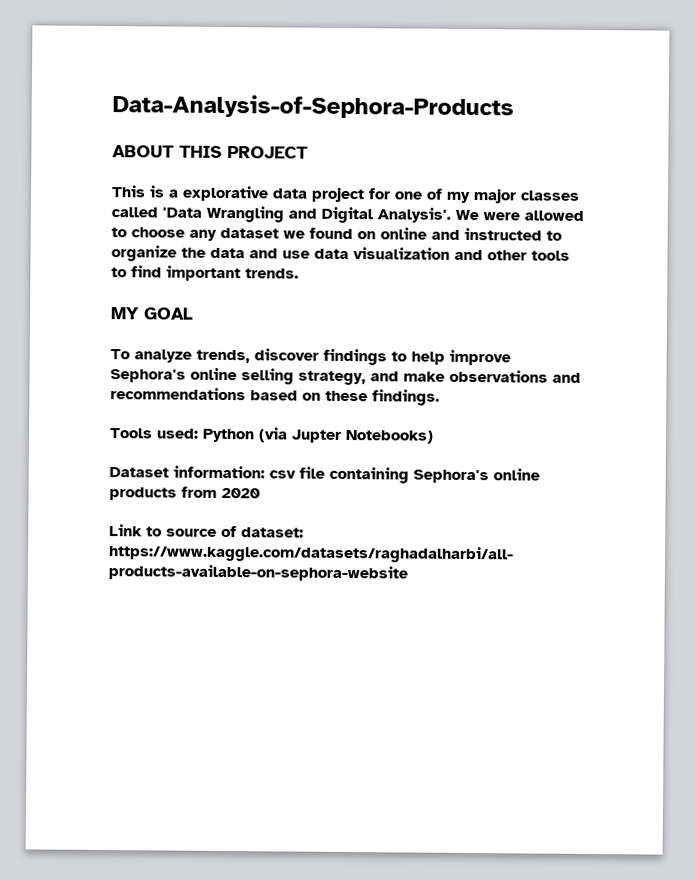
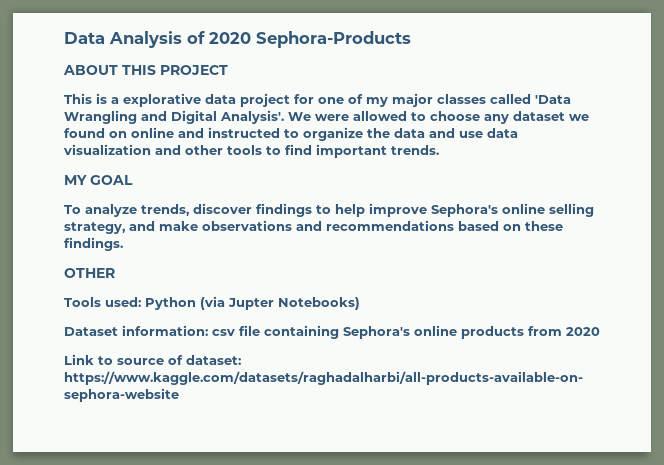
[112,94,514,120] Data-Analysis-of-Sephora-Products -> [64,31,411,48] Data Analysis of 2020 Sephora-Products
(440, 397) none -> [64,268,115,278] // OTHER

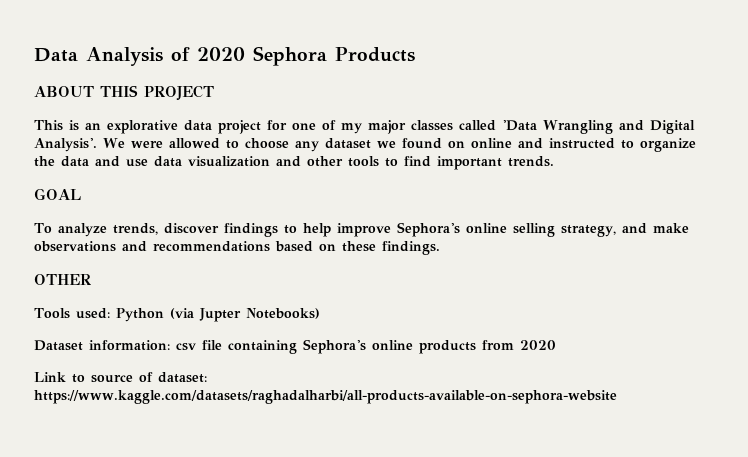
[256,31,411,48] Sephora-Products -> [253,46,415,66] Sephora Products
[111,97,119,104] a -> [85,123,101,130] an
[64,175,87,185] MY -> (554, 161) none

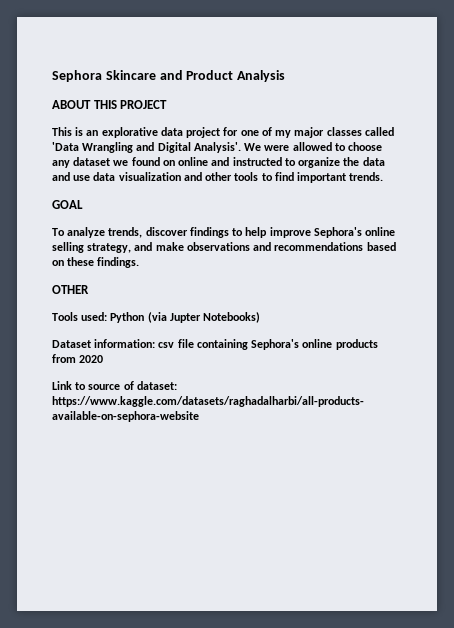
[34,46,415,66] Data Analysis of 2020 Sephora Products -> [52,70,286,82] Sephora Skincare and Product Analysis

